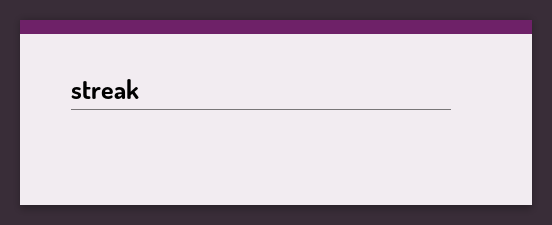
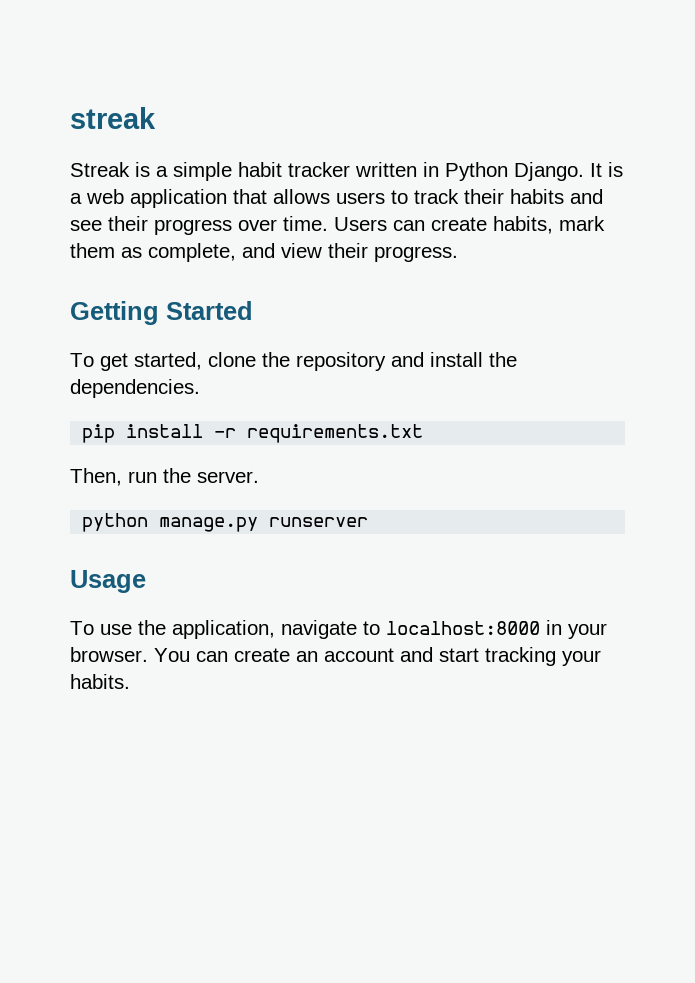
(139, 89) none -> [70,162,623,181] [70,189,603,208] [70,216,605,235] [70,243,458,262] [70,301,253,325] [70,352,517,371] [70,379,200,398] [82,424,424,443] [70,468,259,486] [82,513,369,532] [70,570,146,593] [70,620,607,639] [70,647,601,666] [70,674,130,689] // Streak is a simple habit tracker written in Python Django. It is a web application that allows users to track their habits and see their progress over time. Users can create habits, mark them as complete, and view their progress. // Getting Started // To get started, clone the repository and install the dependencies. // pip install -r requirements.txt // Then, run the server. // python manage.py runserver // Usage // To use the application, navigate to localhost:8000 in your browser. You can create an account and start tracking your habits.

